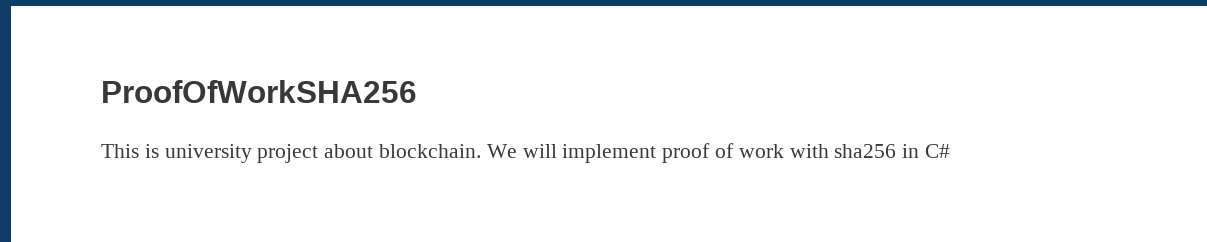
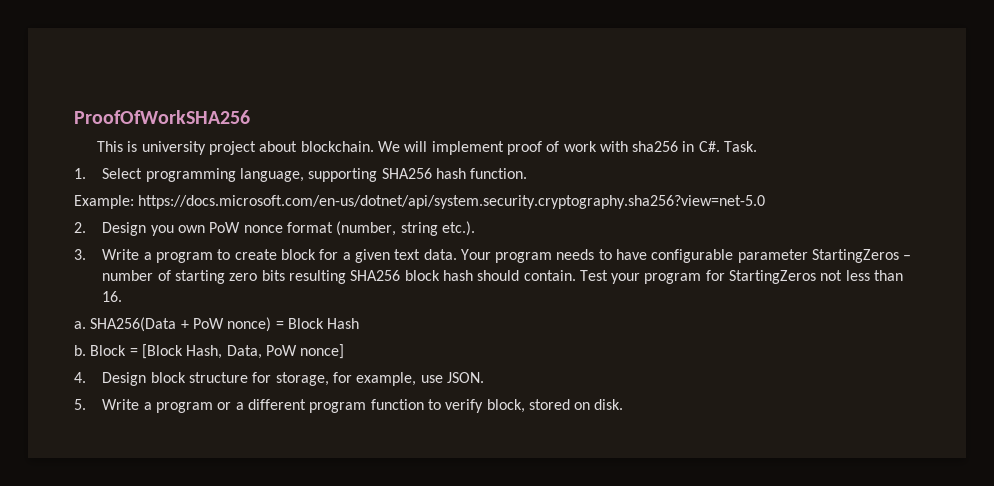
[925,144,951,158] C# -> [698,141,758,152] [74,168,528,182] [74,195,766,209] [74,221,475,236] [74,249,912,263] [102,270,904,284] [102,291,123,302] [74,317,360,332] [74,344,345,359] [74,372,484,386] [74,399,624,413] C#. Task. // 1. Select programming language, supporting SHA256 hash function. // Example: https://docs.microsoft.com/en-us/dotnet/api/system.security.cryptography.sha256?view=net-5.0 // 2. Design you own PoW nonce format (number, string etc.). // 3. Write a program to create block for a given text data. Your program needs to have configurable parameter StartingZeros – number of starting zero bits resulting SHA256 block hash should contain. Test your program for StartingZeros not less than 16. // a. SHA256(Data + PoW nonce) = Block Hash // b. Block = [Block Hash, Data, PoW nonce] // 4. Design block structure for storage, for example, use JSON. // 5. Write a program or a different program function to verify block, stored on disk.

